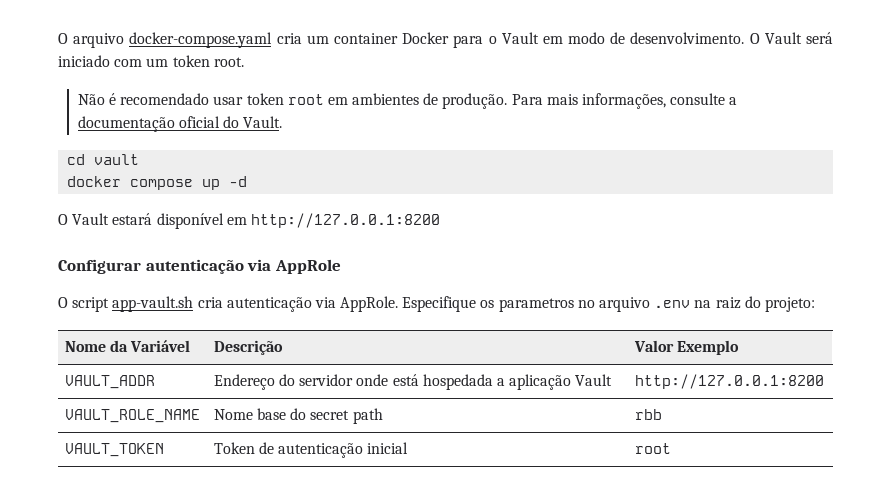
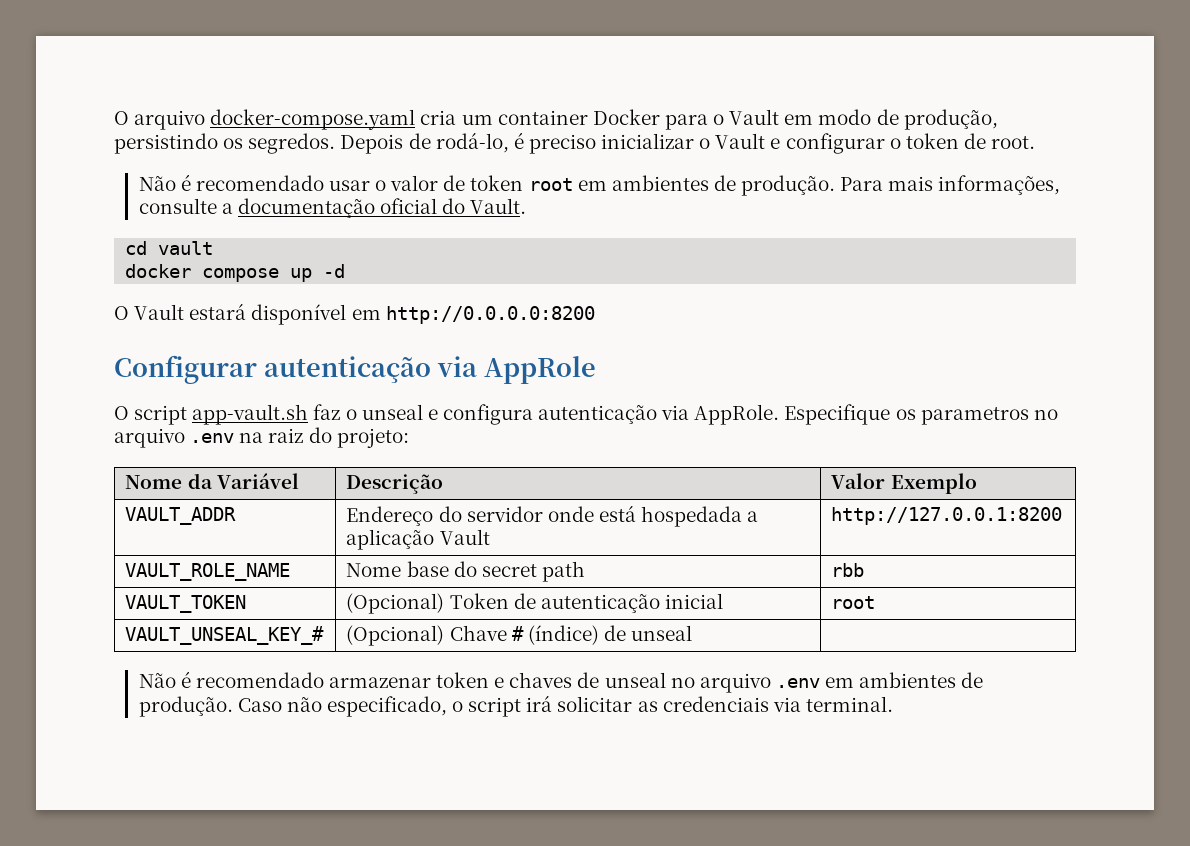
[630,32,833,44] [58,55,210,67] desenvolvimento. O Vault será iniciado com um token -> [903,109,998,130] [114,132,986,154] produção, persistindo os segredos. Depois de rodá-lo, é preciso inicializar o Vault e configurar o token de
(244, 100) none -> [375,175,466,191] o valor de
[250,213,440,228] http://127.0.0.1:8200 -> [385,306,595,324] http://0.0.0.0:8200
[197,297,223,308] cria -> [313,404,533,425] faz o unseal e configura
(164, 450) none -> [346,593,445,614] (Opcional)
(671, 448) none -> [125,626,325,645] [346,625,693,646] [138,671,984,693] [138,695,893,717] // VAULT_UNSEAL_KEY_# | (Opcional) Chave # (índice) de unseal | // Não é recomendado armazenar token e chaves de unseal no arquivo .env em ambientes de produção. Caso não especificado, o script irá solicitar as credenciais via terminal.

